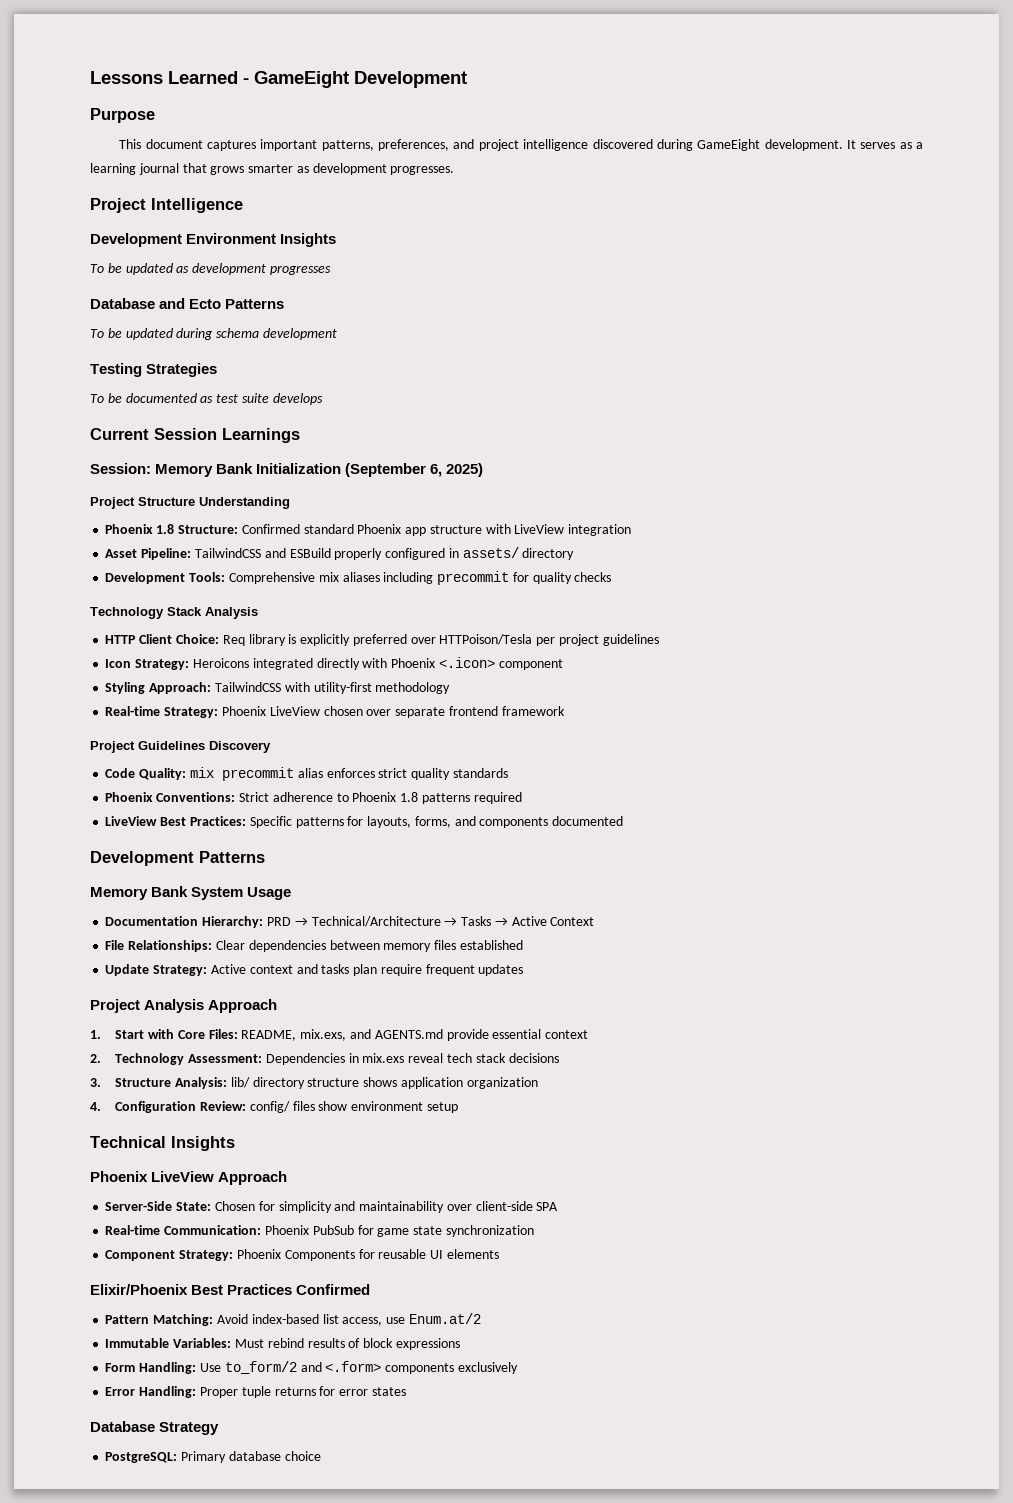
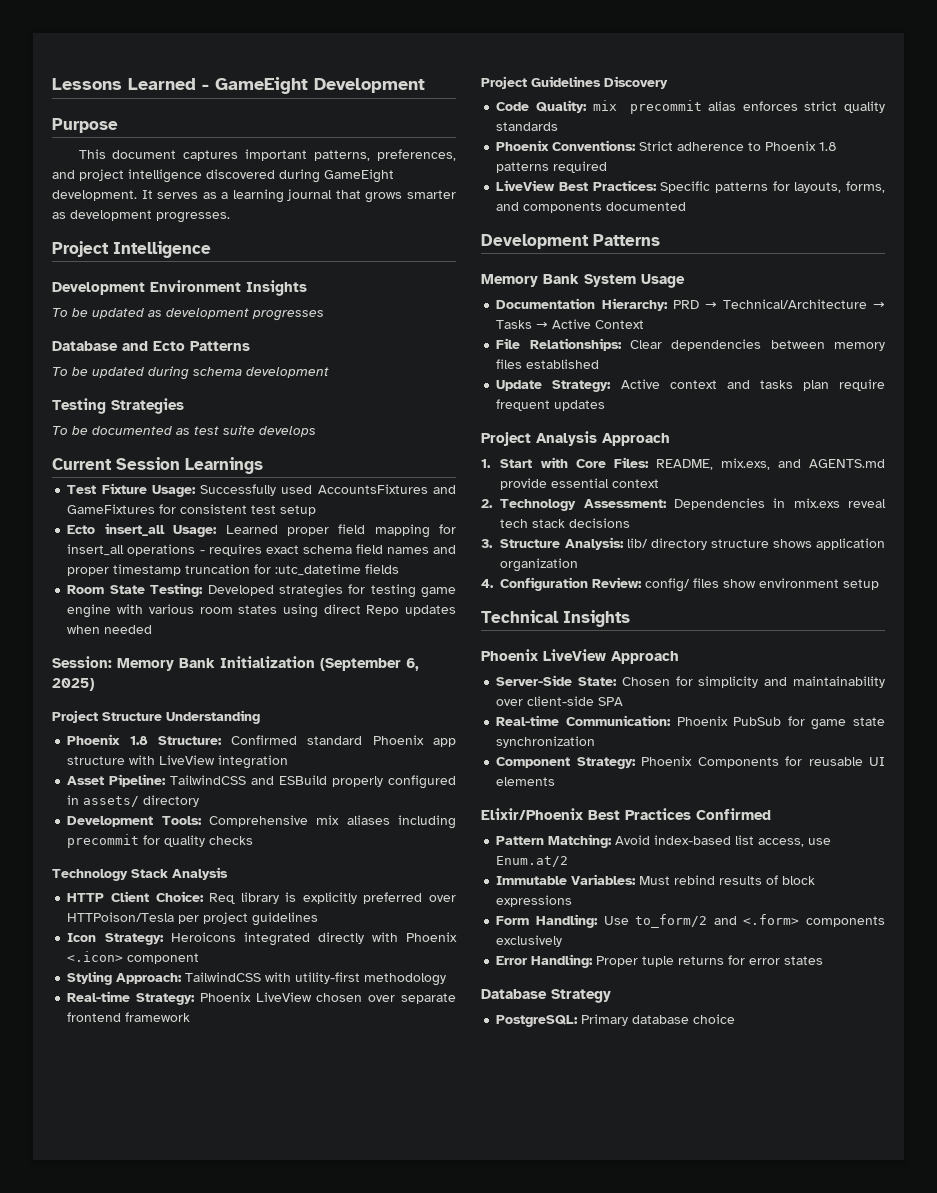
(300, 435) none -> [67,483,456,497] [67,504,317,516] [67,523,456,538] [67,544,456,556] [67,564,400,576] [67,583,456,598] [67,604,456,618] [67,625,153,634] // Test Fixture Usage: Successfully used AccountsFixtures and GameFixtures for consistent test setup // Ecto insert_all Usage: Learned proper field mapping for insert_all operations - requires exact schema field names and proper timestamp truncation for :utc_datetime fields // Room State Testing: Developed strategies for testing game engine with various room states using direct Repo updates when needed

